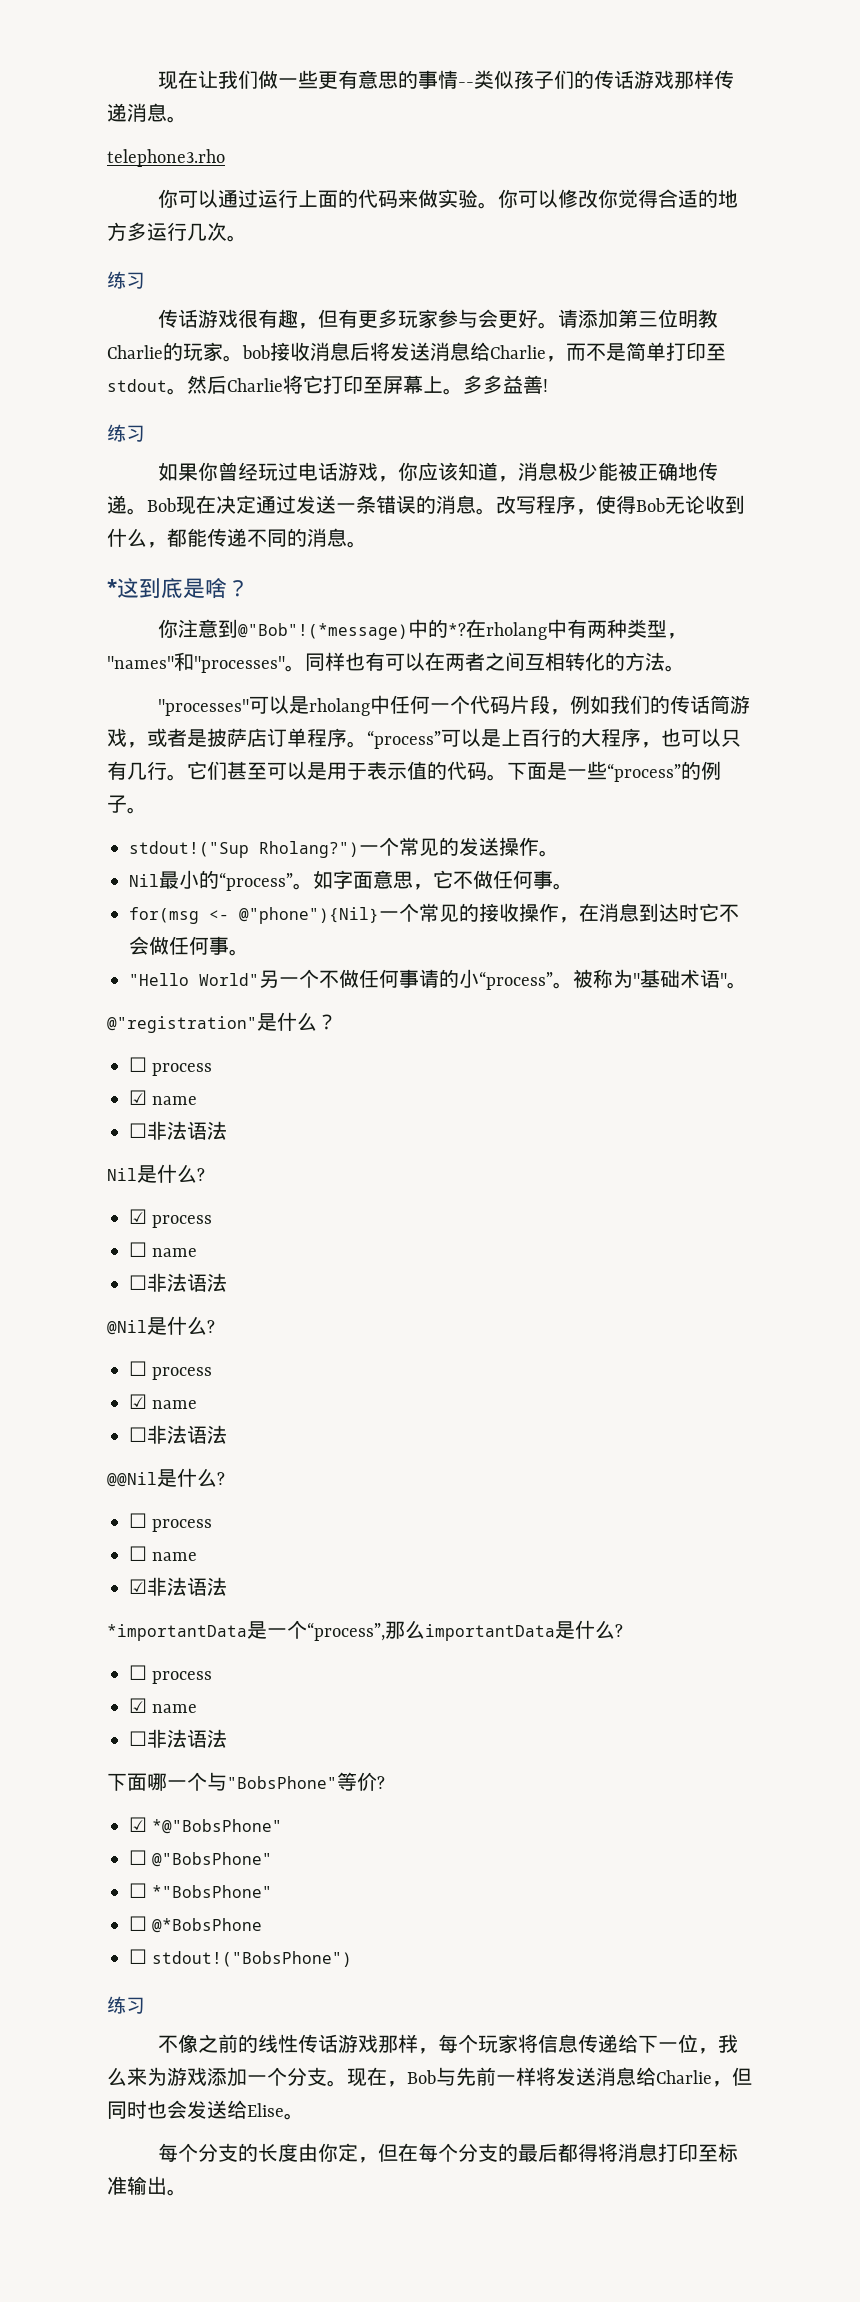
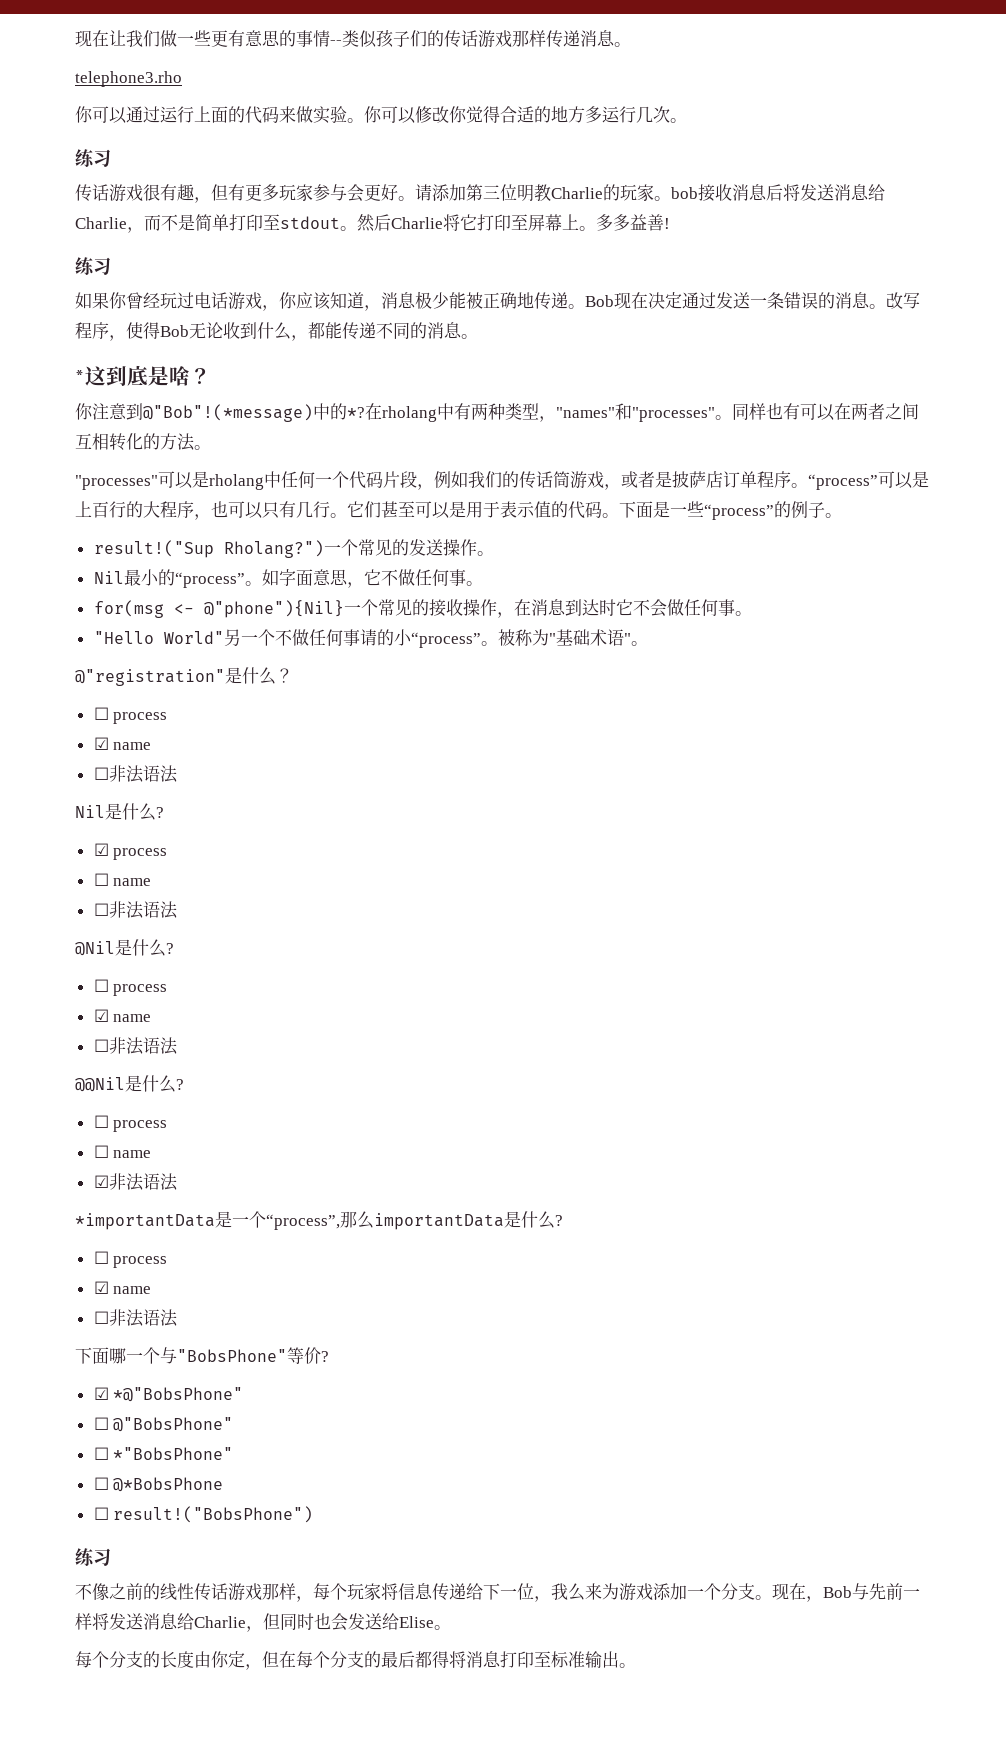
[129,841,249,858] stdout!("Sup -> [93,540,214,558] result!("Sup
[152,1951,353,1967] stdout!("BobsPhone") -> [113,1506,314,1523] result!("BobsPhone")

